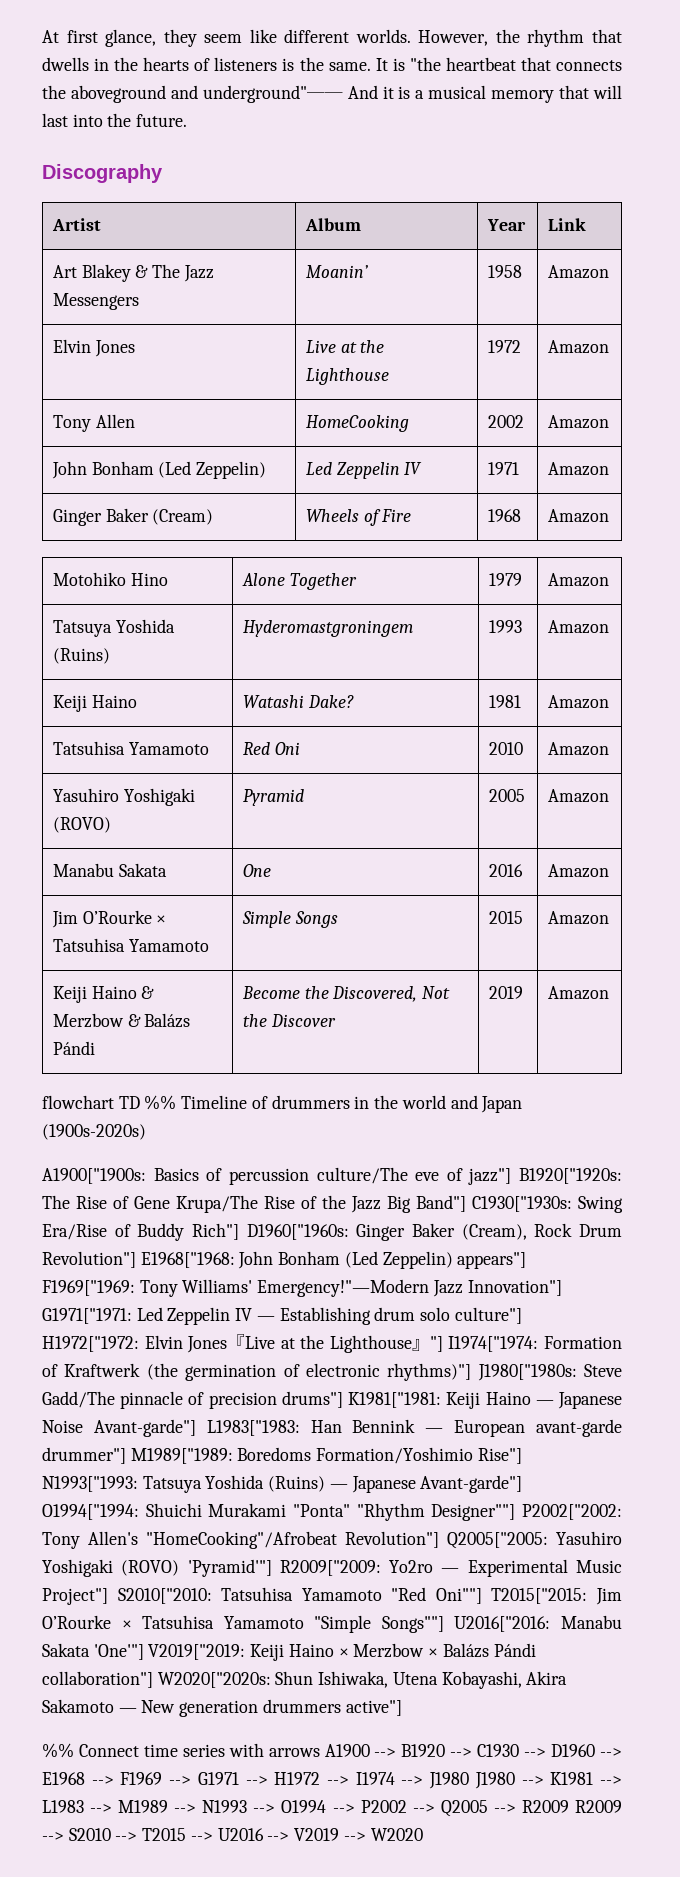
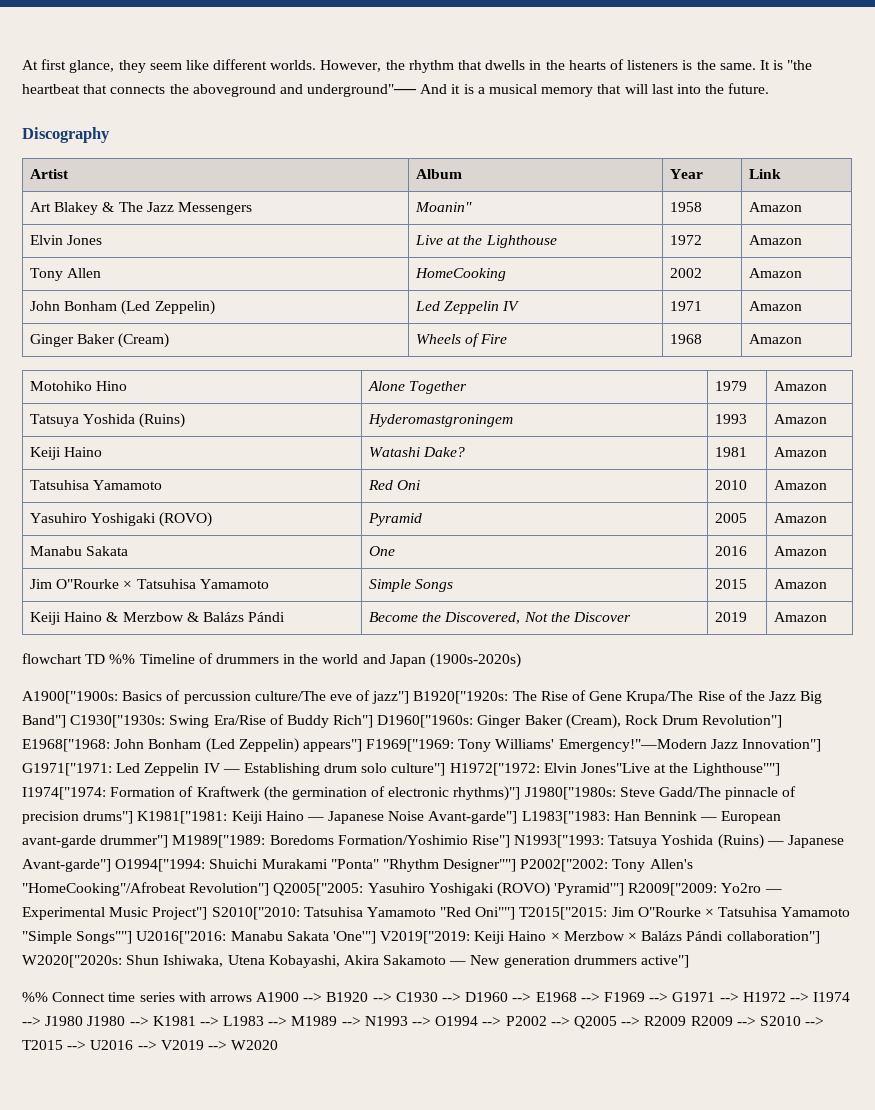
[305,265,368,278] Moanin’ -> [414,202,472,212] Moanin"
[82,910,152,924] O’Rourke -> [56,579,120,589] O"Rourke
[187,1334,443,1353] Jones『Live at the Lighthouse』"] -> [581,763,780,776] Jones"Live at the Lighthouse""]
[42,1615,111,1629] O’Rourke -> [637,907,701,917] O"Rourke

